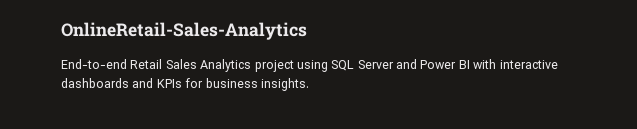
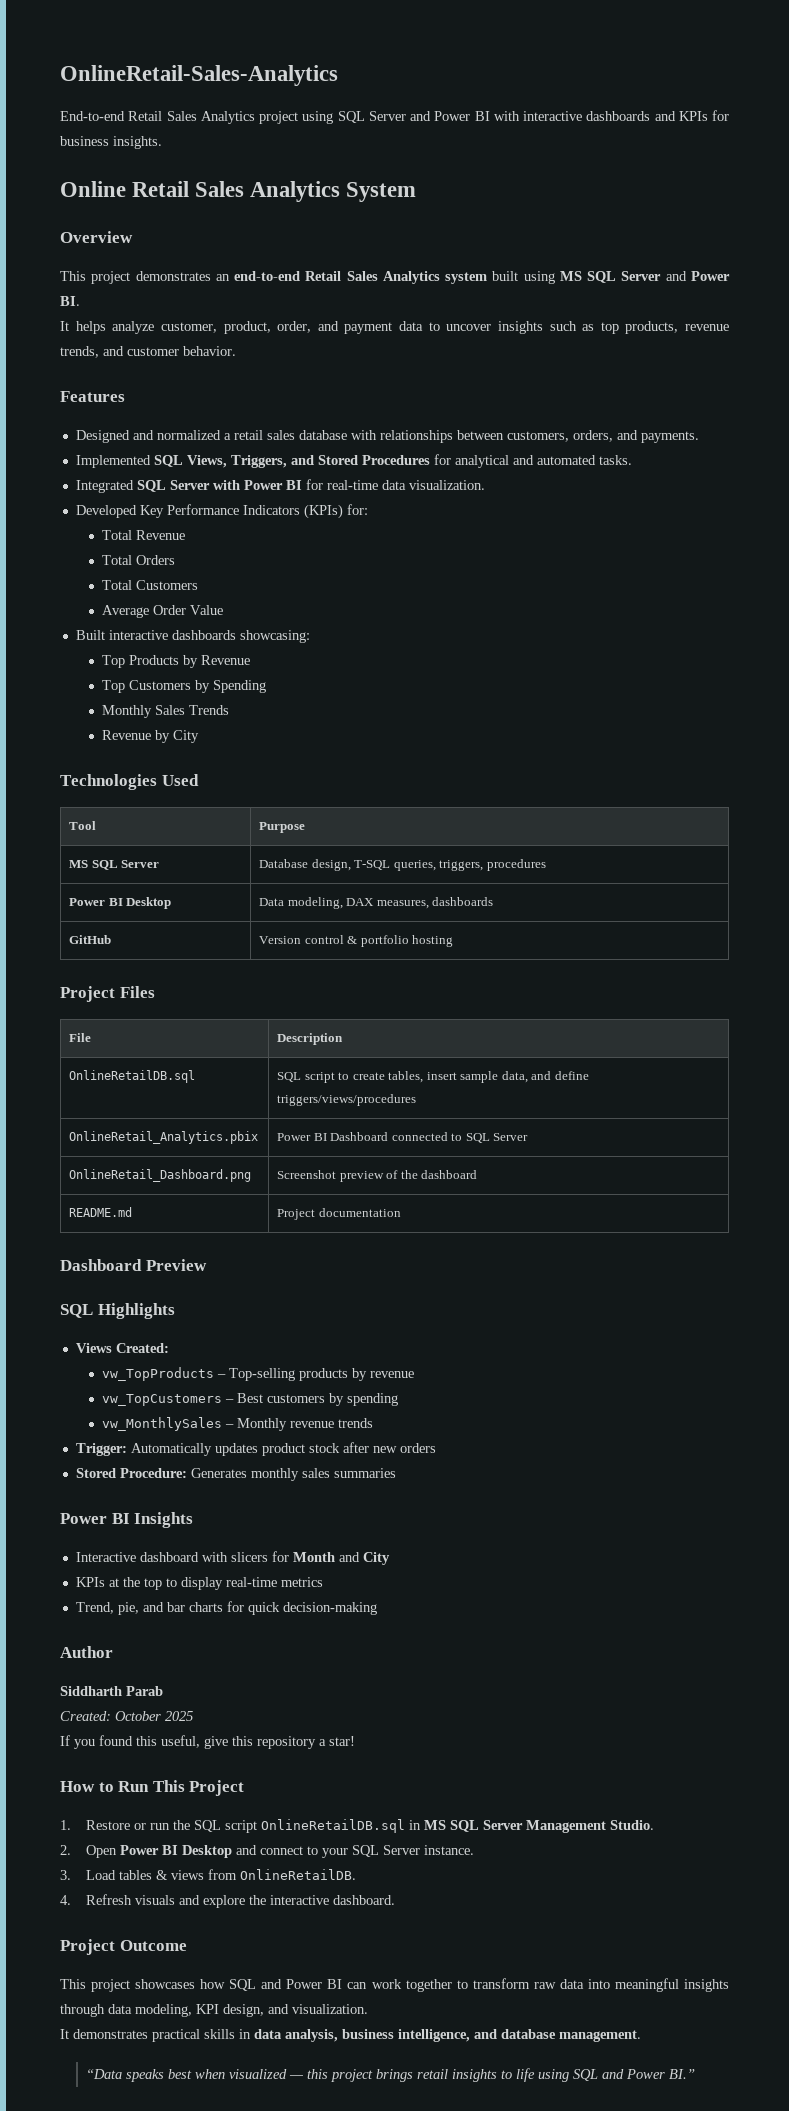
(309, 84) none -> [60,181,417,202] [60,231,133,243] [60,271,730,284] [60,296,80,306] [60,321,729,334] [60,346,236,358] [60,391,125,402] [75,430,699,443] [75,454,632,468] [75,479,485,493] [75,504,368,519] [102,530,186,540] [102,555,176,565] [102,580,199,590] [102,605,224,618] [75,630,310,643] [102,655,251,668] [102,680,267,693] [102,705,230,718] [102,730,200,743] [60,774,199,790] [69,821,97,830] [259,822,306,833] [69,860,160,870] [259,859,546,871] [69,897,172,909] [259,897,494,909] [69,935,112,944] [259,935,454,947] [60,986,155,1002] [69,1033,92,1042] [277,1033,344,1045] [69,1070,196,1083] [277,1071,589,1083] [277,1094,417,1106] [69,1131,259,1144] [277,1132,529,1143] [69,1169,252,1182] [277,1170,478,1182] [69,1207,133,1217] [277,1208,401,1220] [60,1259,207,1271] [60,1303,175,1319] [75,1343,169,1353] [102,1367,415,1381] [102,1393,399,1406] [102,1417,374,1431] [75,1442,436,1456] [75,1468,396,1481] [60,1512,194,1528] [75,1551,390,1565] [75,1577,323,1590] [75,1601,377,1615] [60,1646,113,1658] [60,1686,163,1696] [60,1711,193,1721] [60,1735,355,1749] [60,1780,245,1796] [60,1819,655,1833] [60,1845,475,1858] [60,1869,357,1880] [60,1894,396,1908] [60,1939,187,1955] [60,1978,729,1992] [60,2004,368,2017] [60,2029,641,2042] [86,2068,696,2082] // Online Retail Sales Analytics System // Overview // This project demonstrates an end-to-end Retail Sales Analytics system built using MS SQL Server and Power BI. // It helps analyze customer, product, order, and payment data to uncover insights such as top products, revenue trends, and customer behavior. // Features // Designed and normalized a retail sales database with relationships between customers, orders, and payments. // Implemented SQL Views, Triggers, and Stored Procedures for analytical and automated tasks. // Integrated SQL Server with Power BI for real-time data visualization. // Developed Key Performance Indicators (KPIs) for: // Total Revenue // Total Orders // Total Customers // Average Order Value // Built interactive dashboards showcasing: // Top Products by Revenue // Top Customers by Spending // Monthly Sales Trends // Revenue by City // Technologies Used // Tool | Purpose // MS SQL Server | Database design, T-SQL queries, triggers, procedures // Power BI Desktop | Data modeling, DAX measures, dashboards // GitHub | Version control & portfolio hosting // Project Files // File | Description // OnlineRetailDB.sql | SQL script to create tables, insert sample data, and define triggers/views/procedures // OnlineRetail_Analytics.pbix | Power BI Dashboard connected to SQL Server // OnlineRetail_Dashboard.png | Screenshot preview of the dashboard // README.md | Project documentation // Dashboard Preview // SQL Highlights // Views Created: // vw_TopProducts – Top-selling products by revenue // vw_TopCustomers – Best customers by spending // vw_MonthlySales – Monthly revenue trends // Trigger: Automatically updates product stock after new orders // Stored Procedure: Generates monthly sales summaries // Power BI Insights // Interactive dashboard with slicers for Month and City // KPIs at the top to display real-time metrics // Trend, pie, and bar charts for quick decision-making // Author // Siddharth Parab // Created: October 2025 // If you found this useful, give this repository a star! // How to Run This Project // 1. Restore or run the SQL script OnlineRetailDB.sql in MS SQL Server Management Studio. // 2. Open Power BI Desktop and connect to your SQL Server instance. // 3. Load tables & views from OnlineRetailDB. // 4. Refresh visuals and explore the interactive dashboard. // Project Outcome // This project showcases how SQL and Power BI can work together to transform raw data into meaningful insights through data modeling, KPI design, and visualization. // It demonstrates practical skills in data analysis, business intelligence, and database management. // “Data speaks best when visualized — this project brings retail insights to life using SQL and Power BI.”

